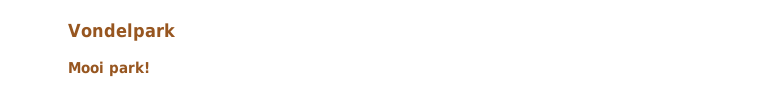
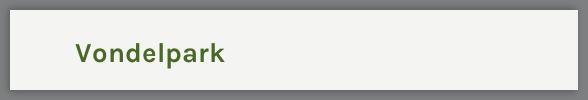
[68,61,150,77] // Mooi park! -> (225, 56) none

